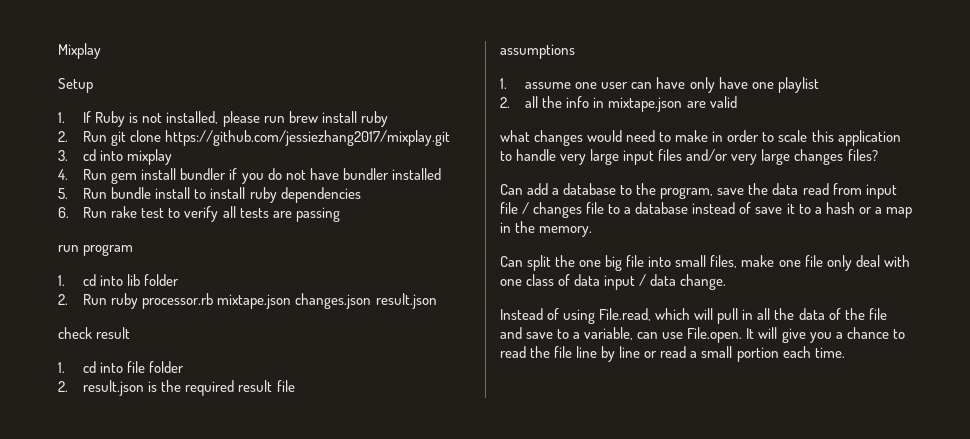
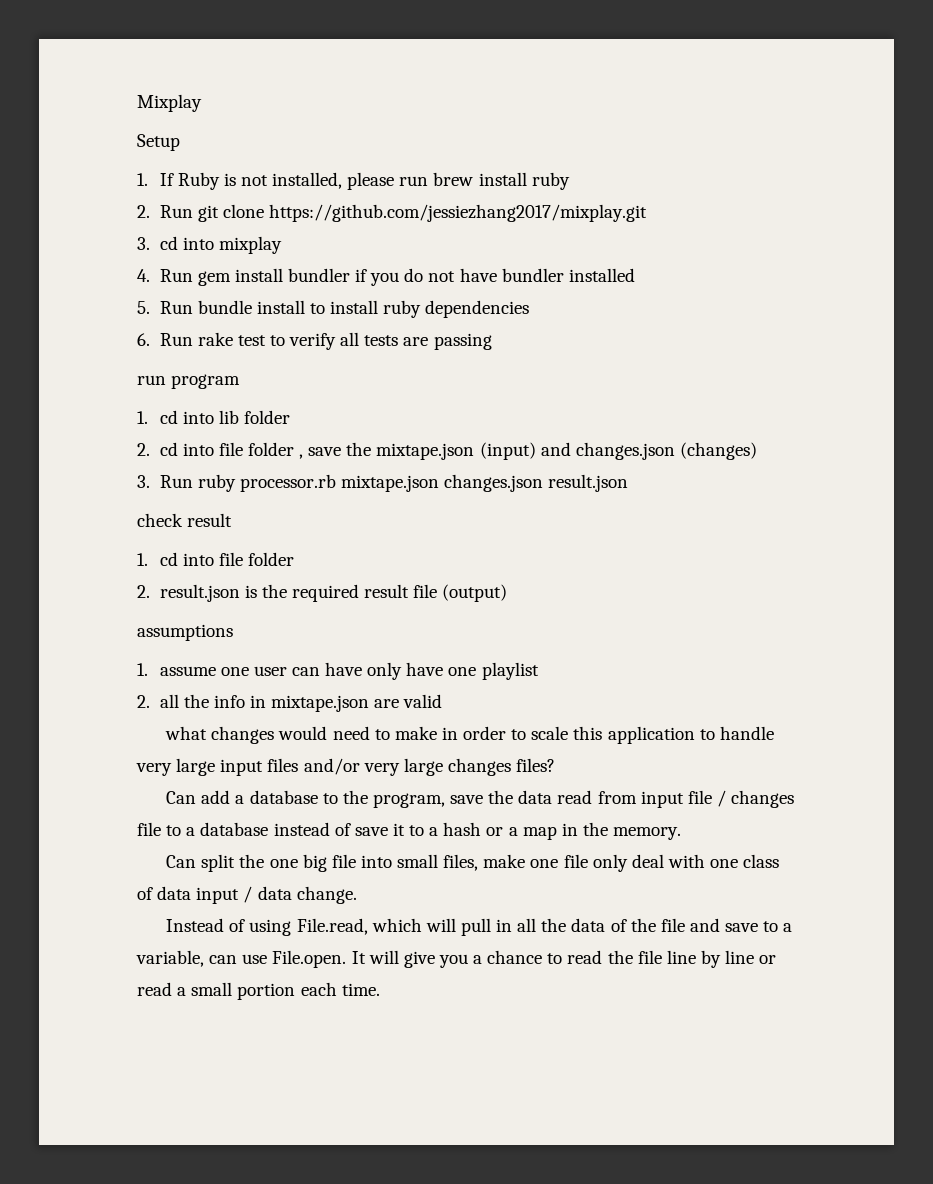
(68, 299) none -> [159,442,757,460] [137,475,150,488] cd into file folder , save the mixtape.json (input) and changes.json (changes) // 3.
(295, 386) none -> [442,584,508,602] (output)

